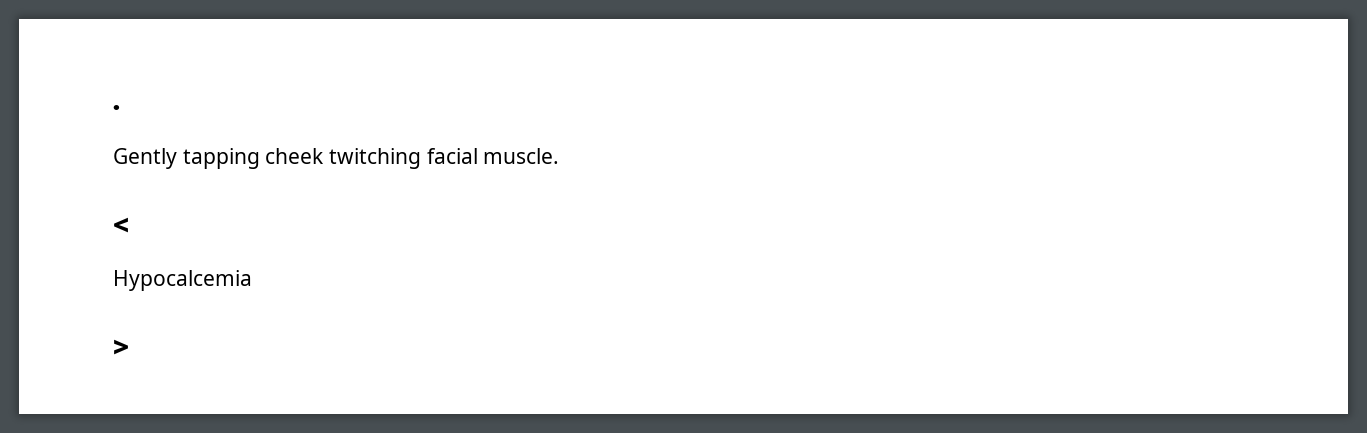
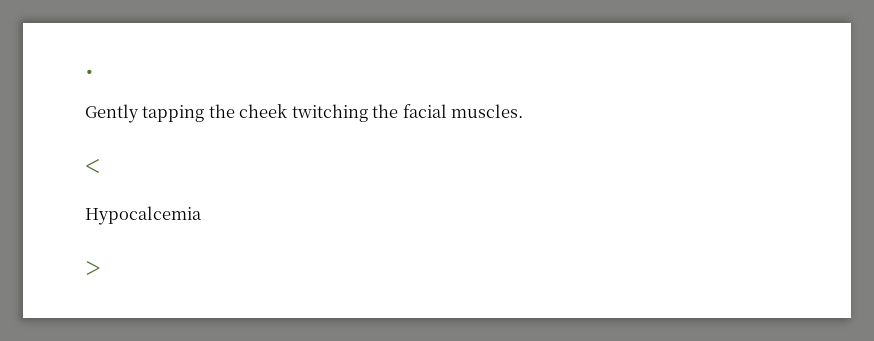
(260, 158) none -> [208,104,235,118] the
[426,148,560,164] facial muscle. -> [372,104,524,118] the facial muscles.

